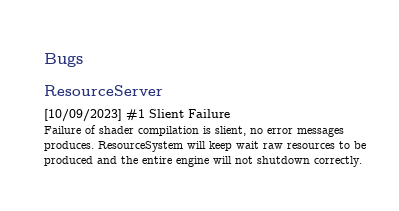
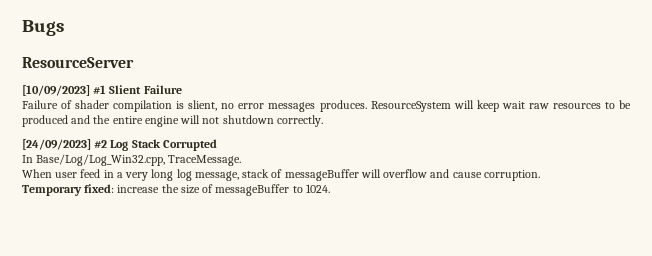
(362, 161) none -> [22,139,217,151] [22,154,242,166] [22,169,540,181] [22,184,330,196] // [24/09/2023] #2 Log Stack Corrupted // In Base/Log/Log_Win32.cpp, TraceMessage. // When user feed in a very long log message, stack of messageBuffer will overflow and cause corruption. // Temporary fixed: increase the size of messageBuffer to 1024.

